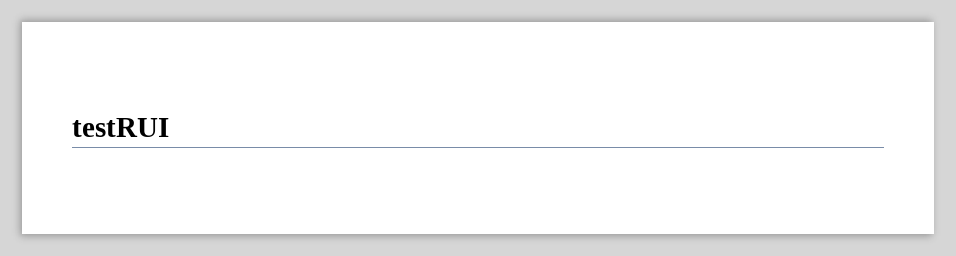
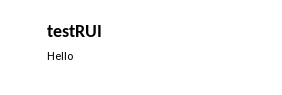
(169, 127) none -> [47,52,73,60] // Hello

